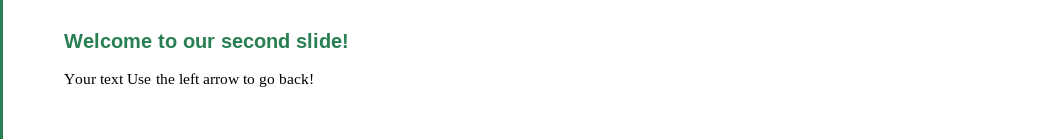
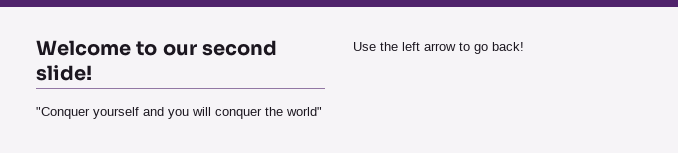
[64,74,125,84] Your text -> [36,107,322,119] "Conquer yourself and you will conquer the world"

